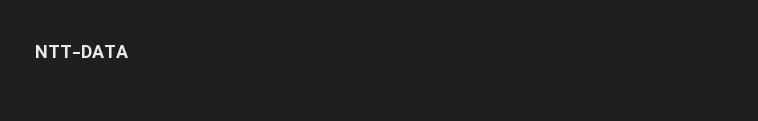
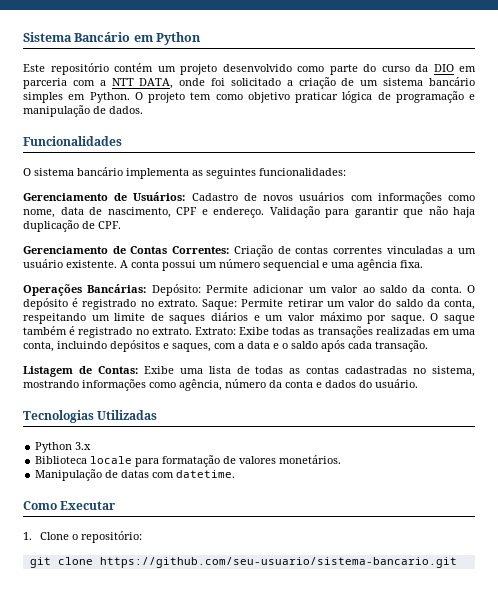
[35,45,129,58] NTT-DATA -> [23,32,202,45] [23,63,476,75] [23,77,476,89] [23,91,475,103] [23,105,143,117] [23,136,122,146] [23,167,346,179] [23,192,476,204] [23,206,475,218] [23,220,121,232] [23,245,476,257] [23,259,423,271] [23,284,476,296] [23,298,475,310] [23,312,476,324] [23,326,476,338] [23,340,428,352] [23,366,476,377] [23,379,418,391] [23,410,158,423] [35,442,92,453] [35,455,342,467] [35,469,236,481] [23,501,117,510] [23,531,143,543] [29,557,457,568] Sistema Bancário em Python // Este repositório contém um projeto desenvolvido como parte do curso da DIO em parceria com a NTT DATA, onde foi solicitado a criação de um sistema bancário simples em Python. O projeto tem como objetivo praticar lógica de programação e manipulação de dados. // Funcionalidades // O sistema bancário implementa as seguintes funcionalidades: // Gerenciamento de Usuários: Cadastro de novos usuários com informações como nome, data de nascimento, CPF e endereço. Validação para garantir que não haja duplicação de CPF. // Gerenciamento de Contas Correntes: Criação de contas correntes vinculadas a um usuário existente. A conta possui um número sequencial e uma agência fixa. // Operações Bancárias: Depósito: Permite adicionar um valor ao saldo da conta. O depósito é registrado no extrato. Saque: Permite retirar um valor do saldo da conta, respeitando um limite de saques diários e um valor máximo por saque. O saque também é registrado no extrato. Extrato: Exibe todas as transações realizadas em uma conta, incluindo depósitos e saques, com a data e o saldo após cada transação. // Listagem de Contas: Exibe uma lista de todas as contas cadastradas no sistema, mostrando informações como agência, número da conta e dados do usuário. // Tecnologias Utilizadas // Python 3.x // Biblioteca locale para formatação de valores monetários. // Manipulação de datas com datetime. // Como Executar // 1. Clone o repositório: // git clone https://github.com/seu-usuario/sistema-bancario.git

